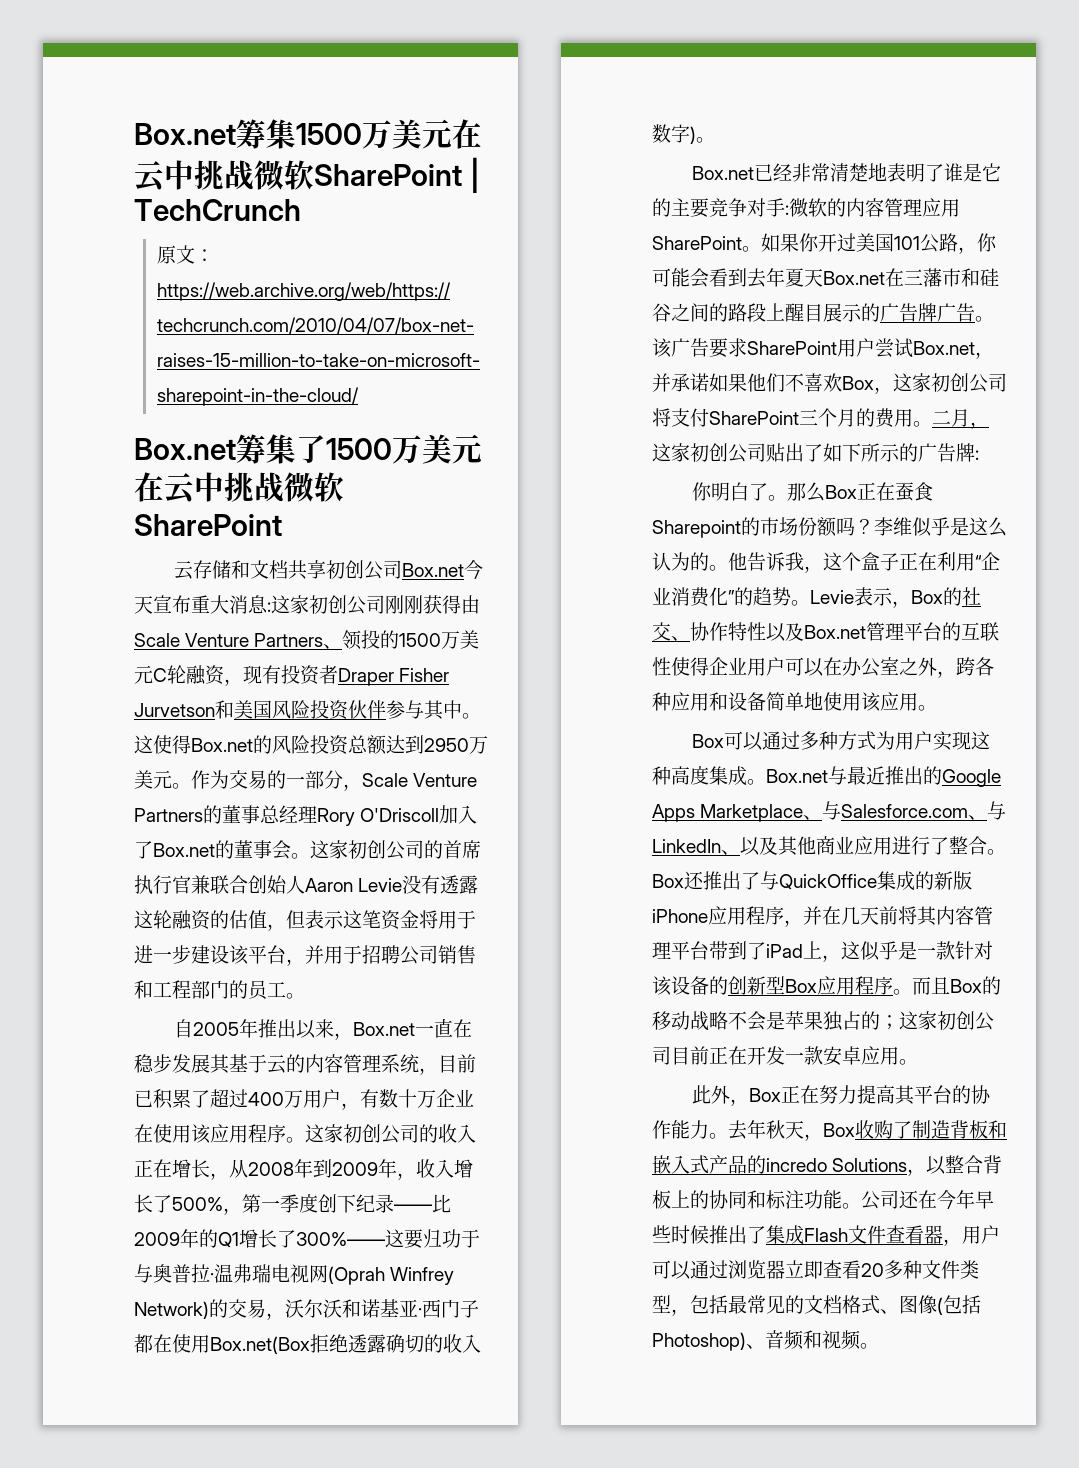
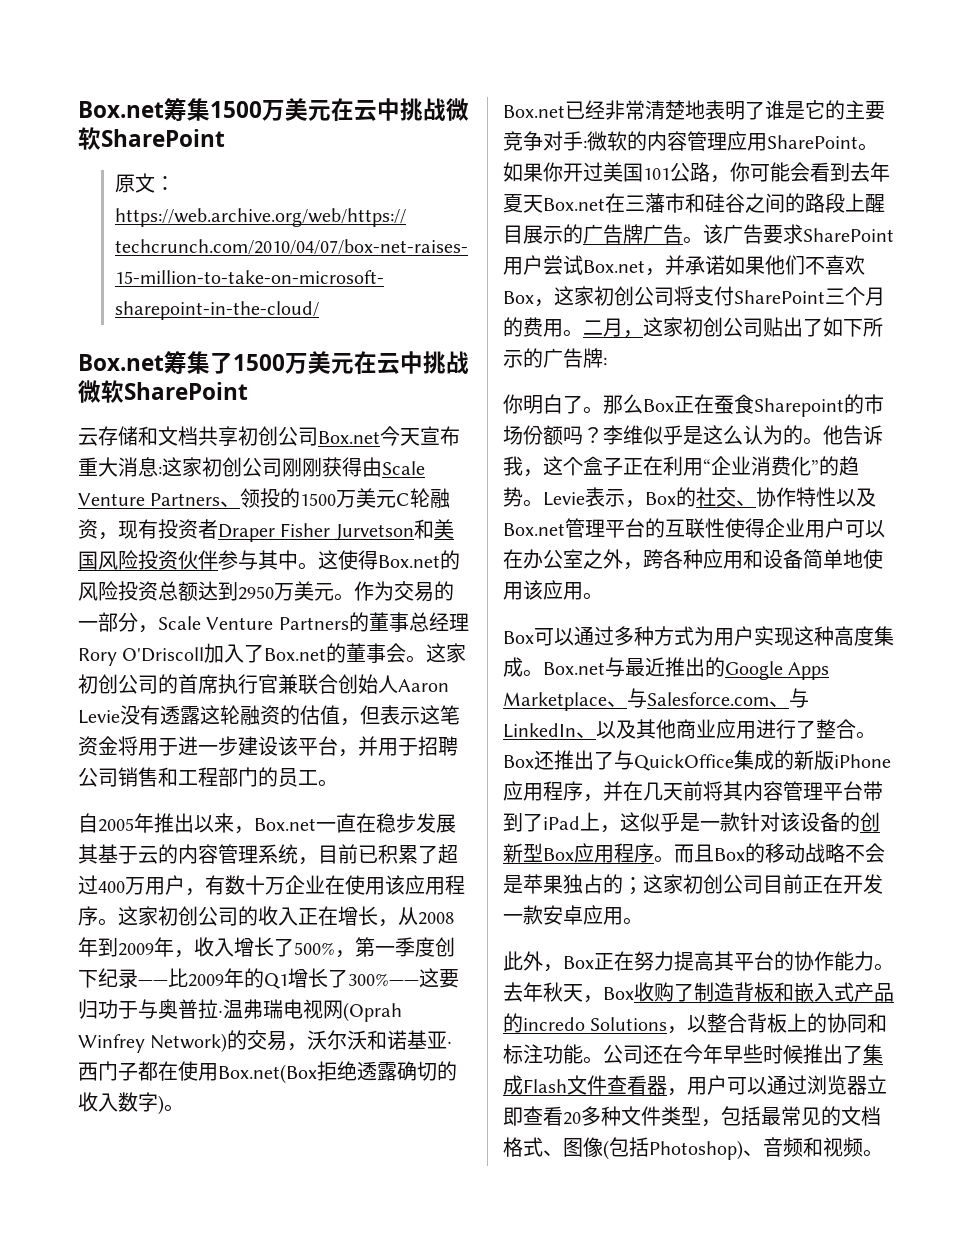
[469,157,480,193] [134,199,301,221] | TechCrunch -> (225, 138) none

